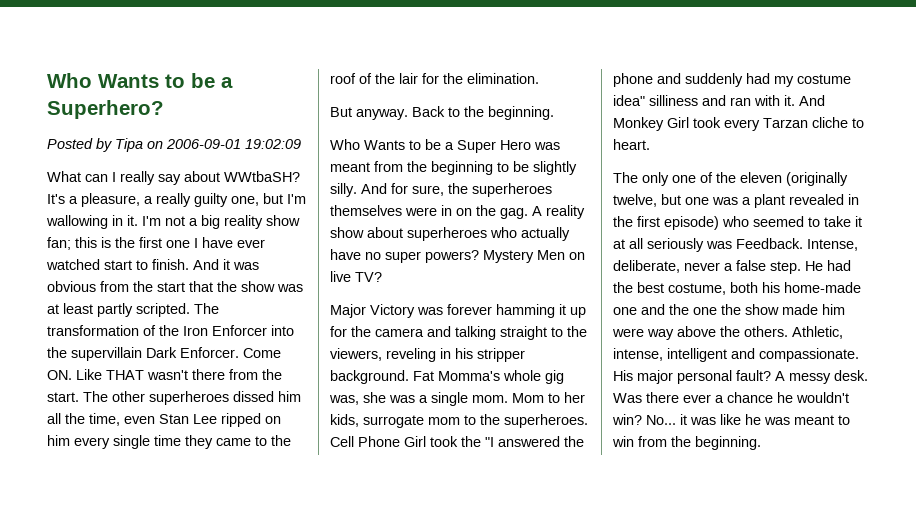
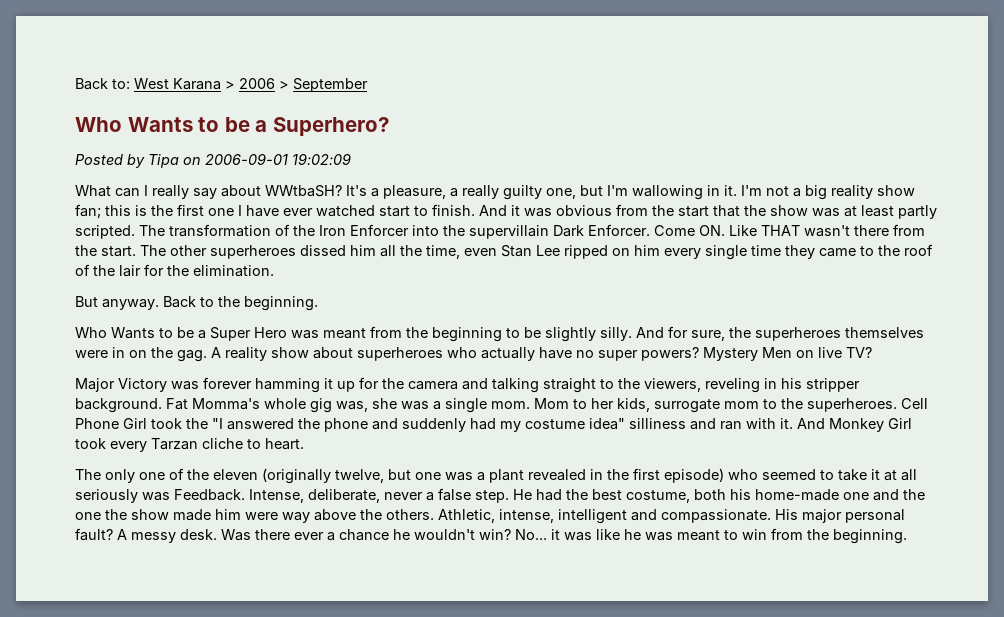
(47, 80) none -> [75,78,368,92] Back to: West Karana > 2006 > September //

